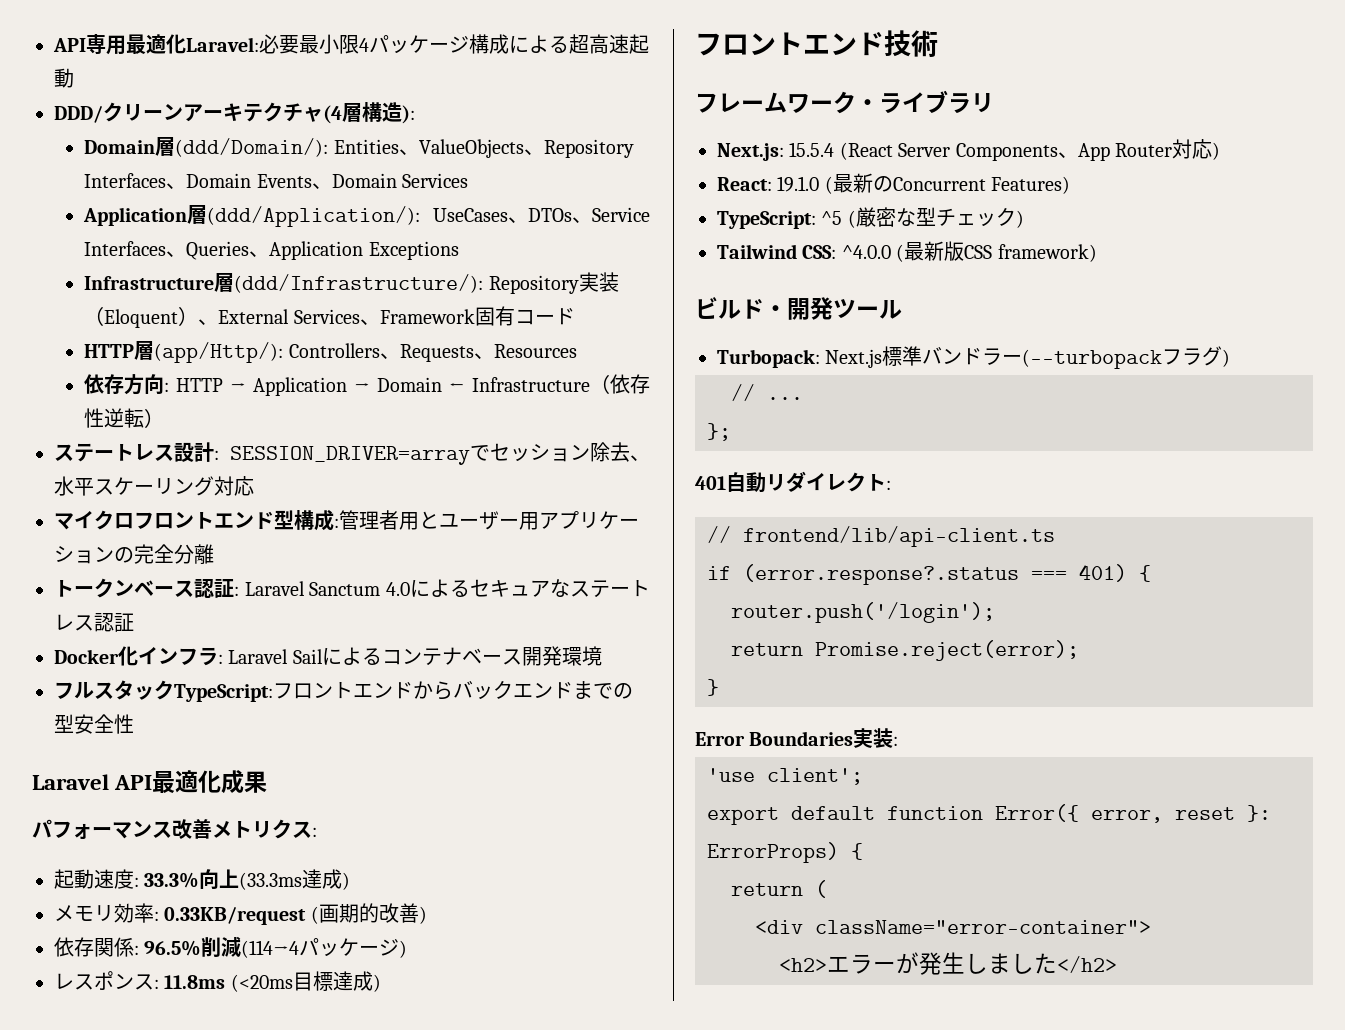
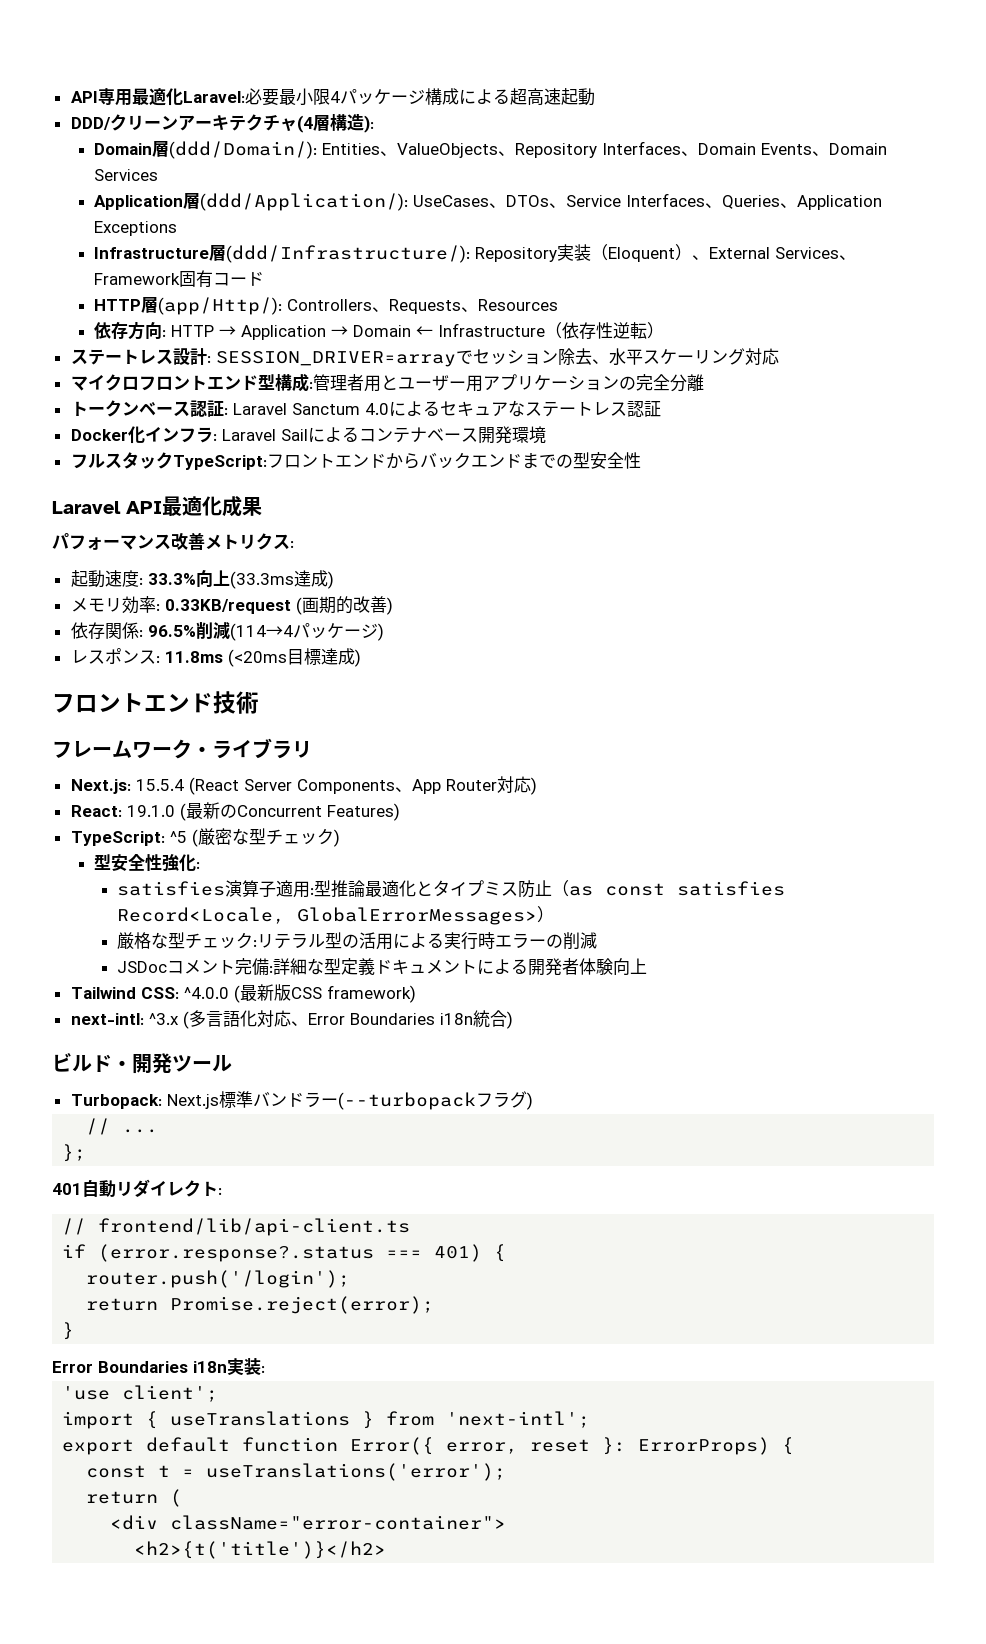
(1024, 219) none -> [93,854,200,872] [117,880,786,898] [117,906,555,925] [117,932,598,950] [117,958,648,976] // 型安全性強化: // satisfies演算子適用:型推論最適化とタイプミス防止（as const satisfies Record<Locale, GlobalErrorMessages>） // 厳格な型チェック:リテラル型の活用による実行時エラーの削減 // JSDocコメント完備:詳細な型定義ドキュメントによる開発者体験向上
(1097, 253) none -> [70,1010,513,1029] // next-intl: ^3.x (多言語化対応、Error Boundaries i18n統合)
(854, 738) none -> [193,1361,227,1373] i18n
(863, 776) none -> [62,1411,591,1429] // import { useTranslations } from 'next-intl';
(863, 851) none -> [86,1463,507,1481] // const t = useTranslations('error');
[779,952,1117,975] <h2>エラーが発生しました</h2> -> [134,1541,387,1559] <h2>{t('title')}</h2>

